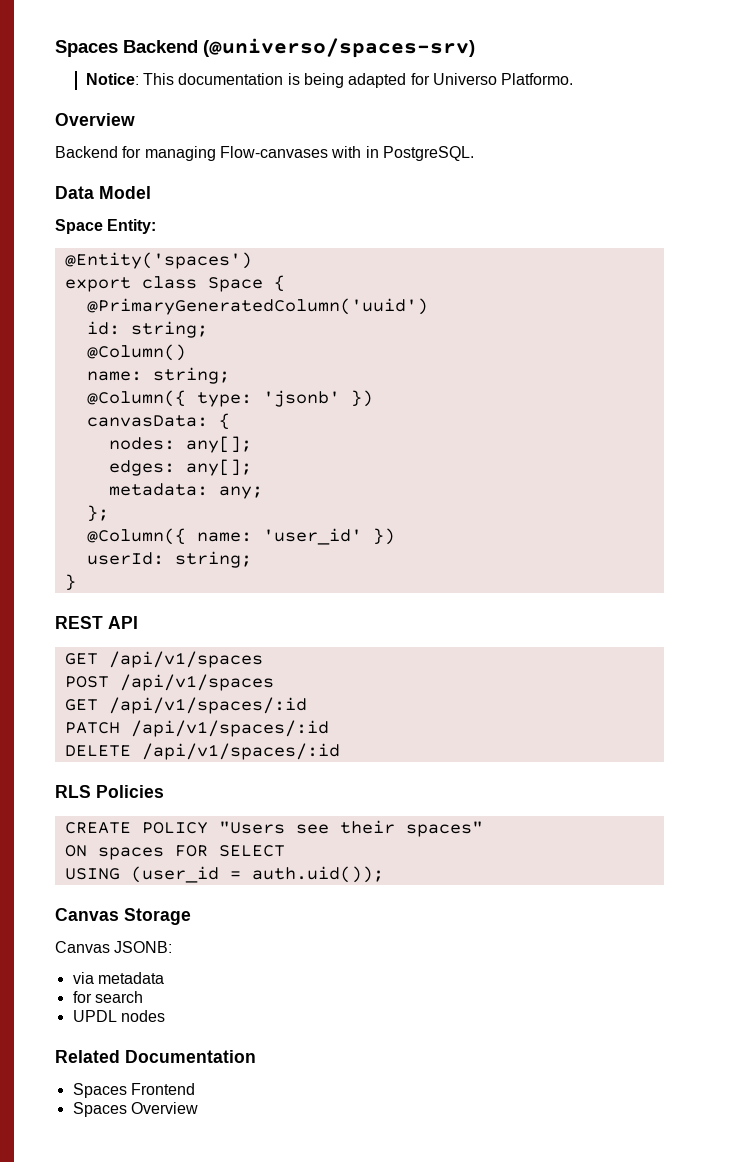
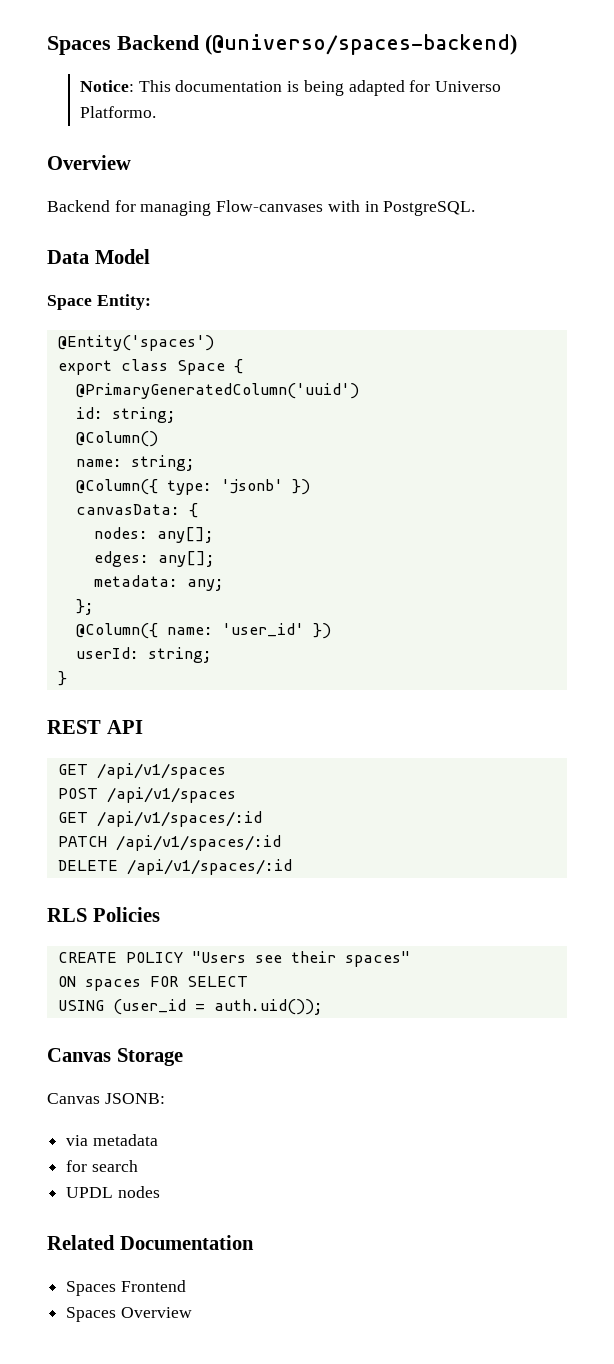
[203,38,475,58] (@universo/spaces-srv) -> [205,34,517,55] (@universo/spaces-backend)

